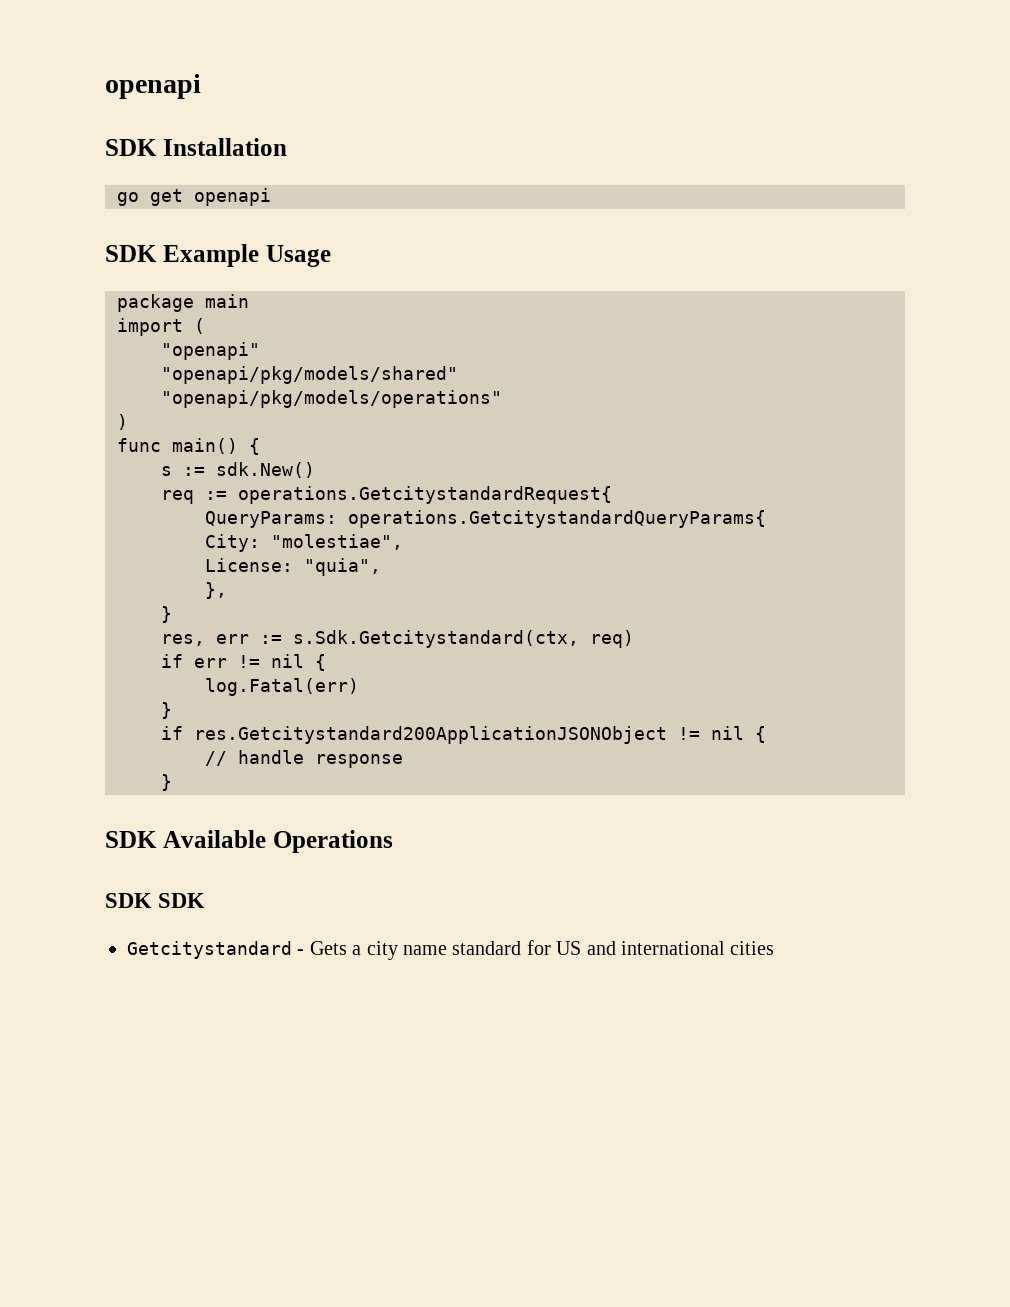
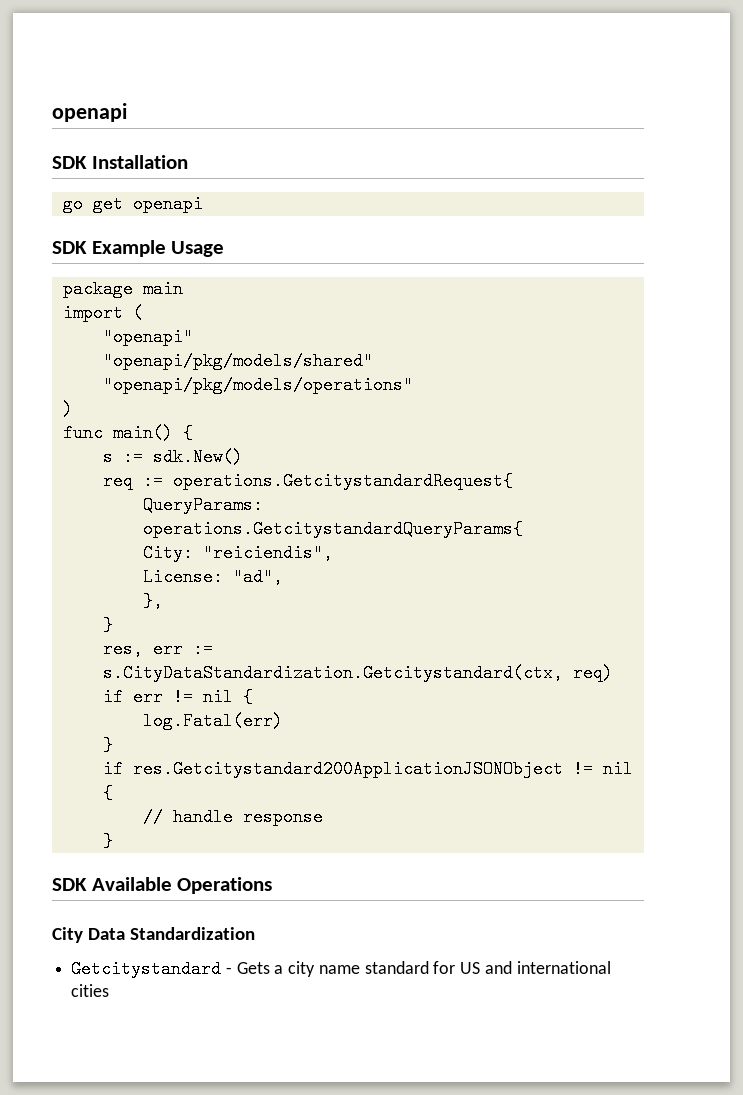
[271,534,403,550] "molestiae", -> [202,544,333,562] "reiciendis",
[304,558,381,576] "quia", -> [232,568,283,586] "ad",
[293,630,579,648] s.Sdk.Getcitystandard(ctx, -> [102,664,563,682] s.CityDataStandardization.Getcitystandard(ctx,
[105,893,206,908] SDK SDK -> [52,927,256,943] City Data Standardization

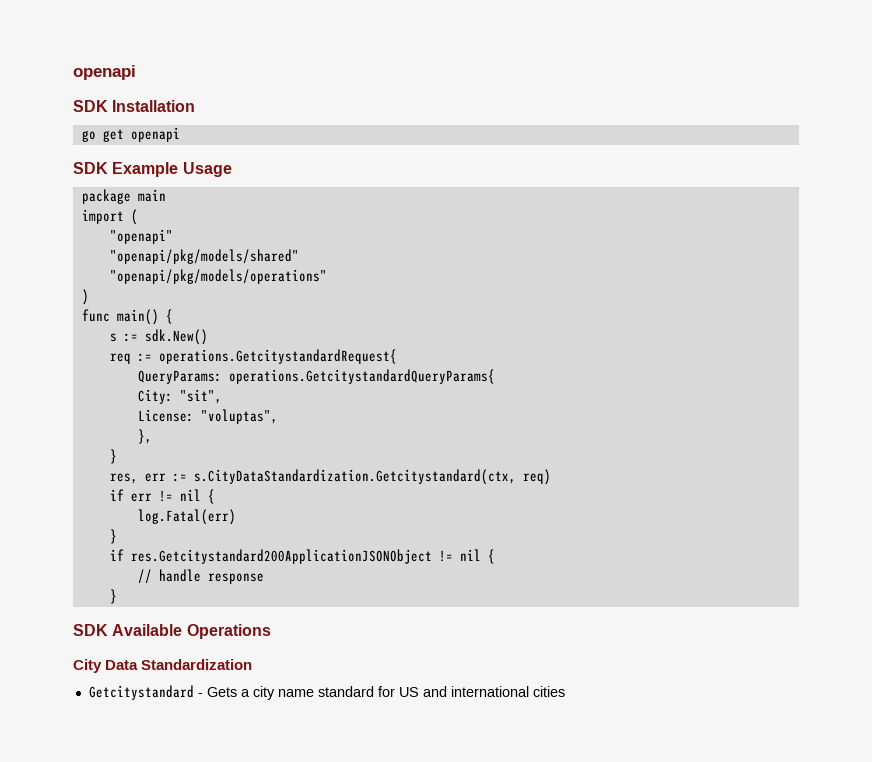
[202,544,333,562] "reiciendis", -> [179,389,222,404] "sit",
[232,568,283,586] "ad", -> [200,409,278,424] "voluptas",

